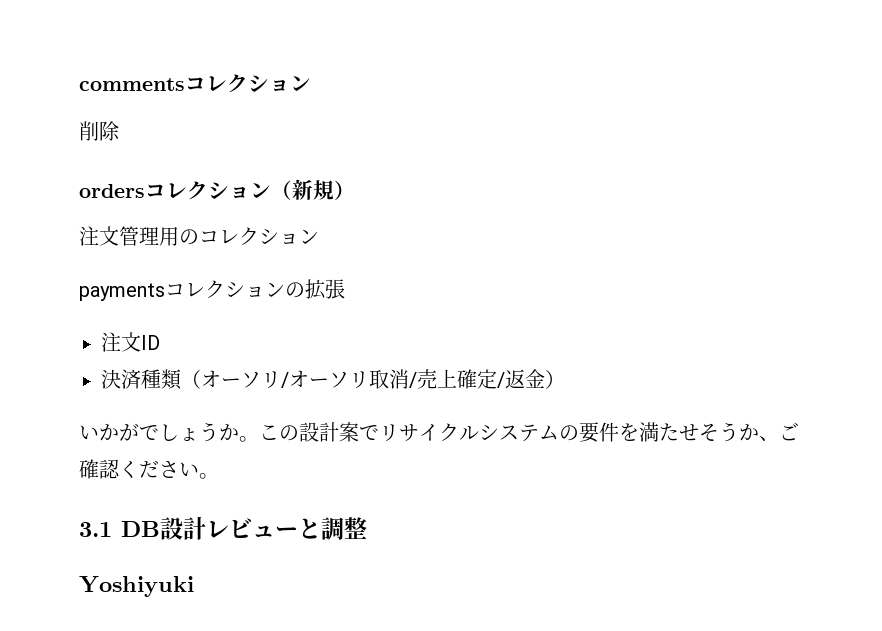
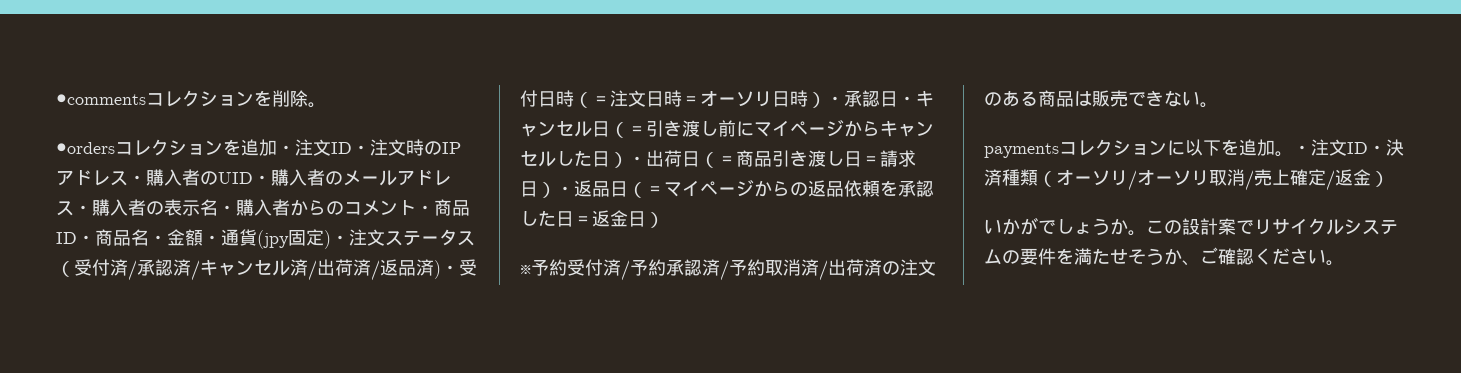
[79,74,311,93] commentsコレクション // -> [56,90,272,107] ●commentsコレクションを
[79,179,355,200] [79,226,319,246] // ordersコレクション（新規） // 注文管理用のコレクション -> [308,102,326,108] [56,139,461,156] [56,169,451,186] [56,199,470,216] [56,229,475,249] [56,259,477,281] [520,90,934,108] [520,120,934,138] [520,150,916,168] [520,180,934,198] [520,210,664,228] [520,259,936,281] [984,90,1218,108] 。 // ●ordersコレクションを追加・注文ID・注文時のIPアドレス・購入者のUID・購入者のメールアドレス・購入者の表示名・購入者からのコメント・商品ID・商品名・金額・通貨(jpy固定)・注文ステータス（受付済/承認済/キャンセル済/出荷済/返品済)・受付日時（＝注文日時＝オーソリ日時）・承認日・キャンセル日（＝引き渡し前にマイページからキャンセルした日）・出荷日（＝商品引き渡し日＝請求日）・返品日（＝マイページからの返品依頼を承認した日＝返金日） // ※予約受付済/予約承認済/予約取消済/出荷済の注文のある商品は販売できない。
[285,279,345,300] [101,332,160,352] の拡張 // 注文ID // -> [1167,139,1386,157] に以下を追加。・注文ID・
[79,517,367,540] [79,576,194,597] // 3.1 DB設計レビューと調整 // Yoshiyuki -> (1344, 263) none

